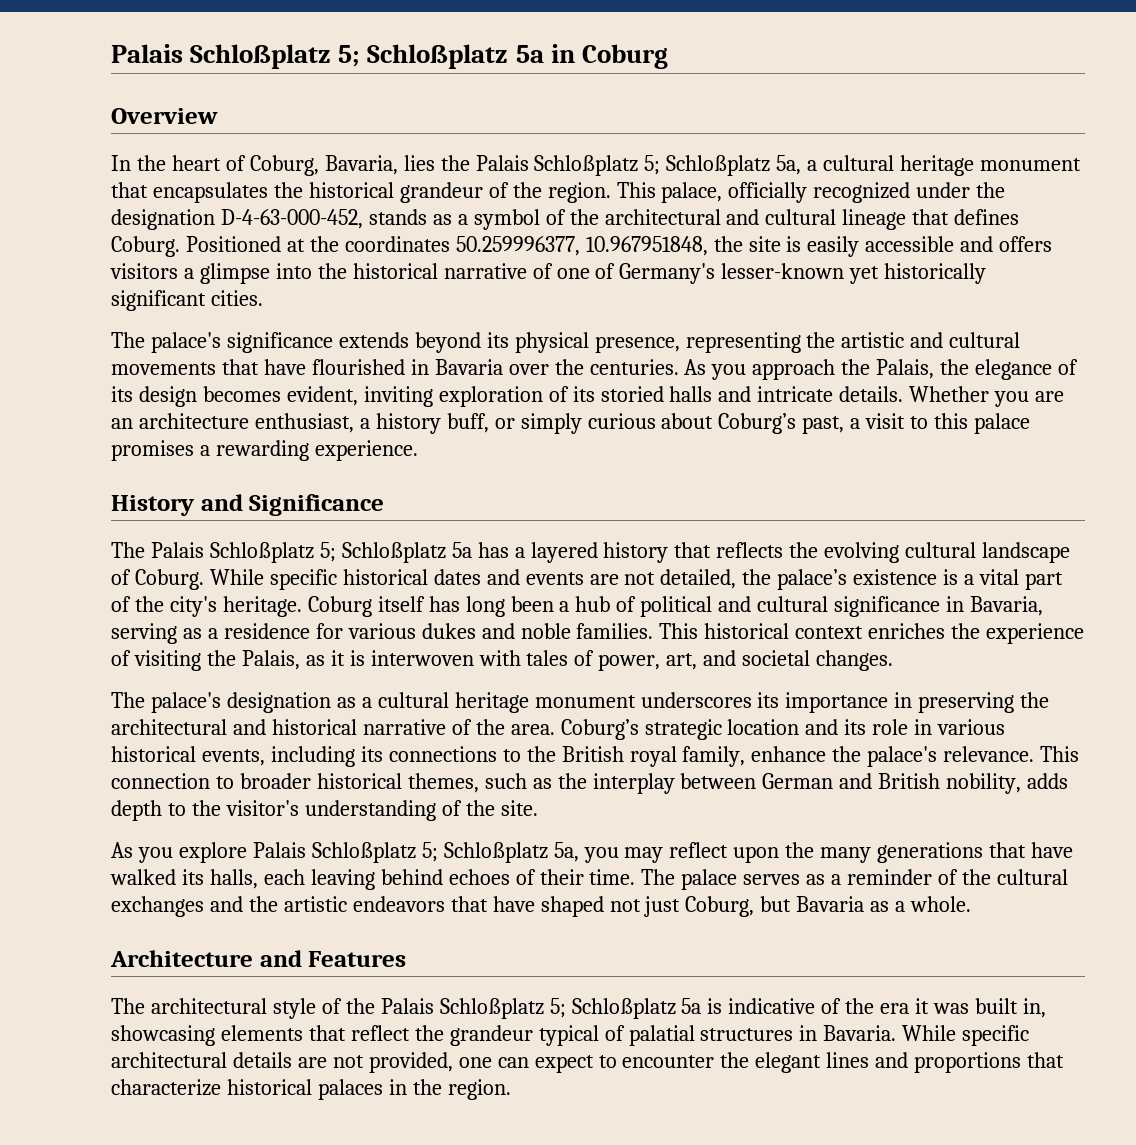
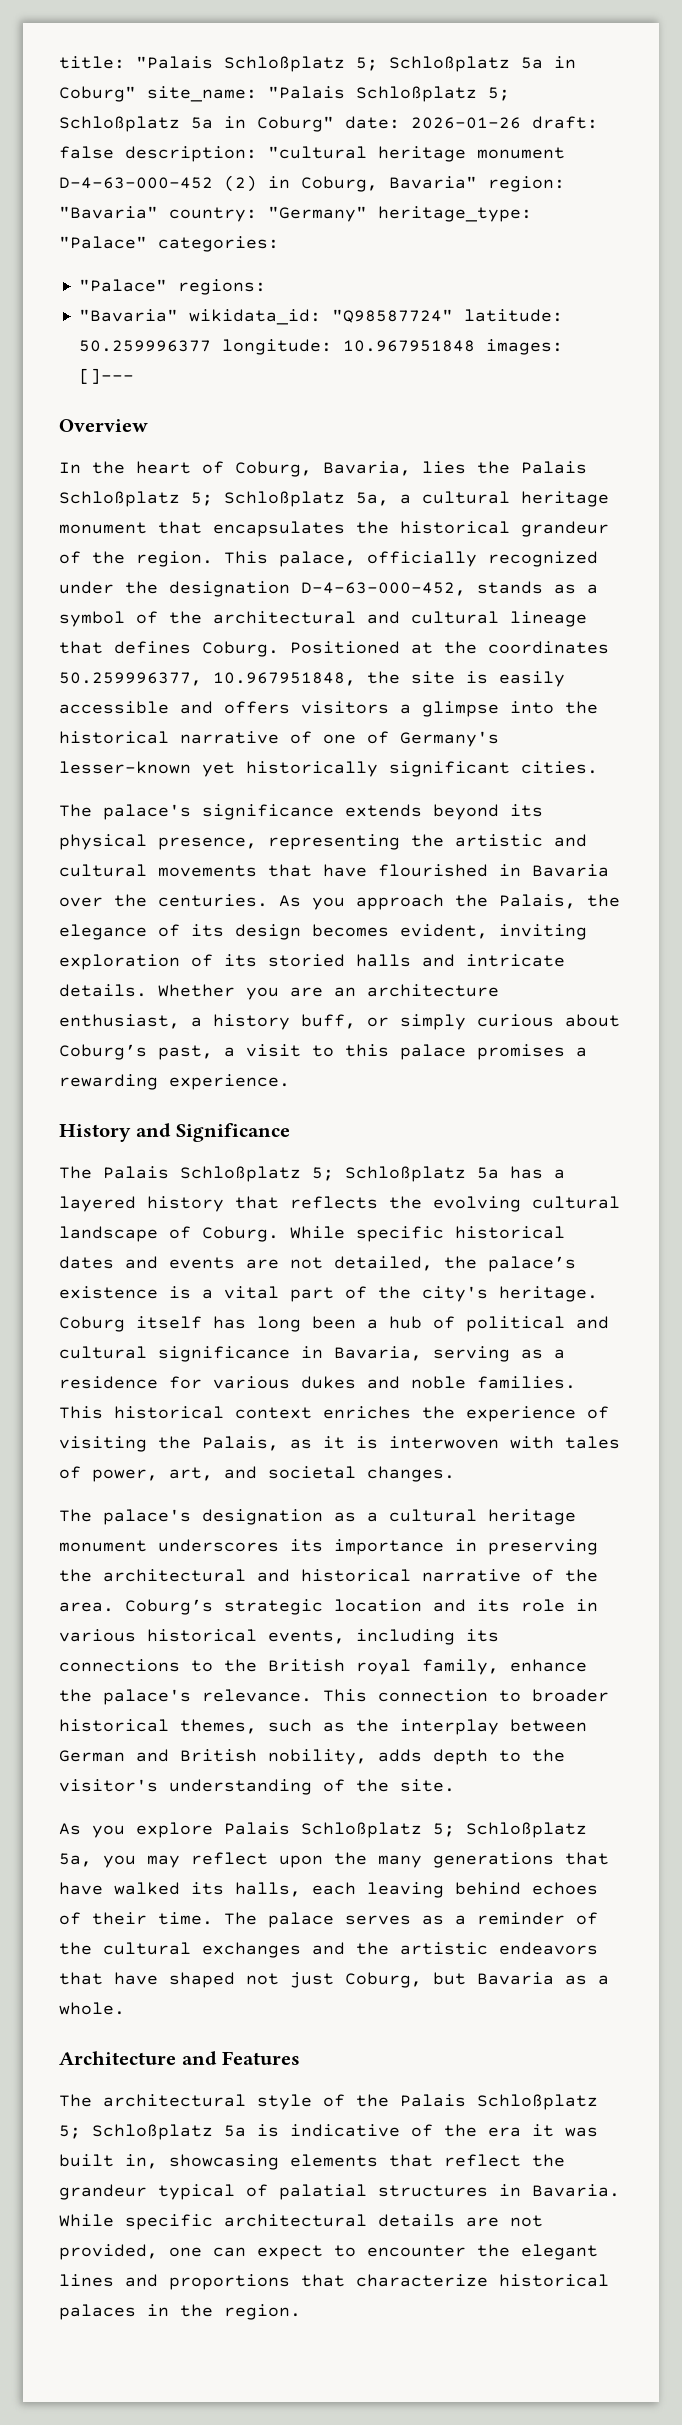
[111,44,668,69] Palais Schloßplatz 5; Schloßplatz 5a in Coburg -> [59,56,576,72] [59,86,510,102] [59,116,598,132] [59,146,565,162] [59,175,565,192] [59,206,532,222] [59,236,279,252] [78,279,266,295] [78,309,563,325] [78,339,563,355] [78,368,134,384] title: "Palais Schloßplatz 5; Schloßplatz 5a in Coburg" site_name: "Palais Schloßplatz 5; Schloßplatz 5a in Coburg" date: 2026-01-26 draft: false description: "cultural heritage monument D-4-63-000-452 (2) in Coburg, Bavaria" region: "Bavaria" country: "Germany" heritage_type: "Palace" categories: // "Palace" regions: // "Bavaria" wikidata_id: "Q98587724" latitude: 50.259996377 longitude: 10.967951848 images: []---

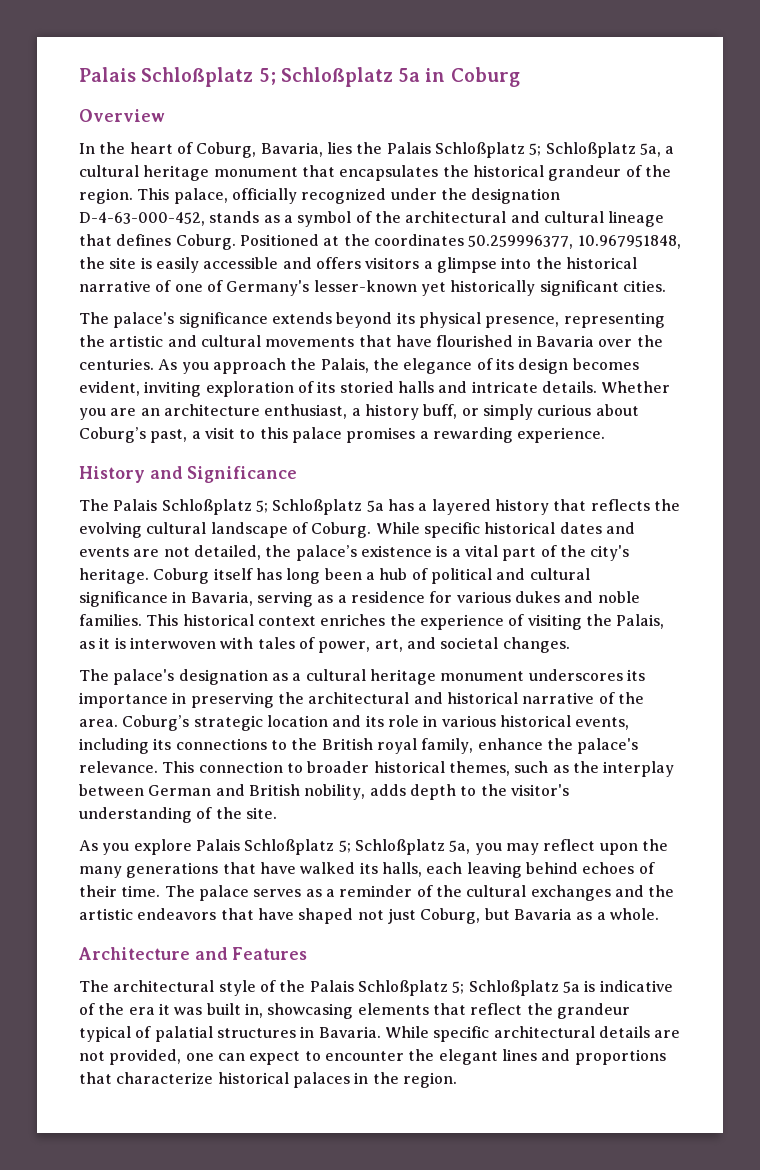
[59,56,576,72] [59,86,510,102] [59,116,598,132] [59,146,565,162] [59,175,565,192] [59,206,532,222] [59,236,279,252] [78,279,266,295] [78,309,563,325] [78,339,563,355] [78,368,134,384] title: "Palais Schloßplatz 5; Schloßplatz 5a in Coburg" site_name: "Palais Schloßplatz 5; Schloßplatz 5a in Coburg" date: 2026-01-26 draft: false description: "cultural heritage monument D-4-63-000-452 (2) in Coburg, Bavaria" region: "Bavaria" country: "Germany" heritage_type: "Palace" categories: // "Palace" regions: // "Bavaria" wikidata_id: "Q98587724" latitude: 50.259996377 longitude: 10.967951848 images: []--- -> [79,67,520,87] Palais Schloßplatz 5; Schloßplatz 5a in Coburg

